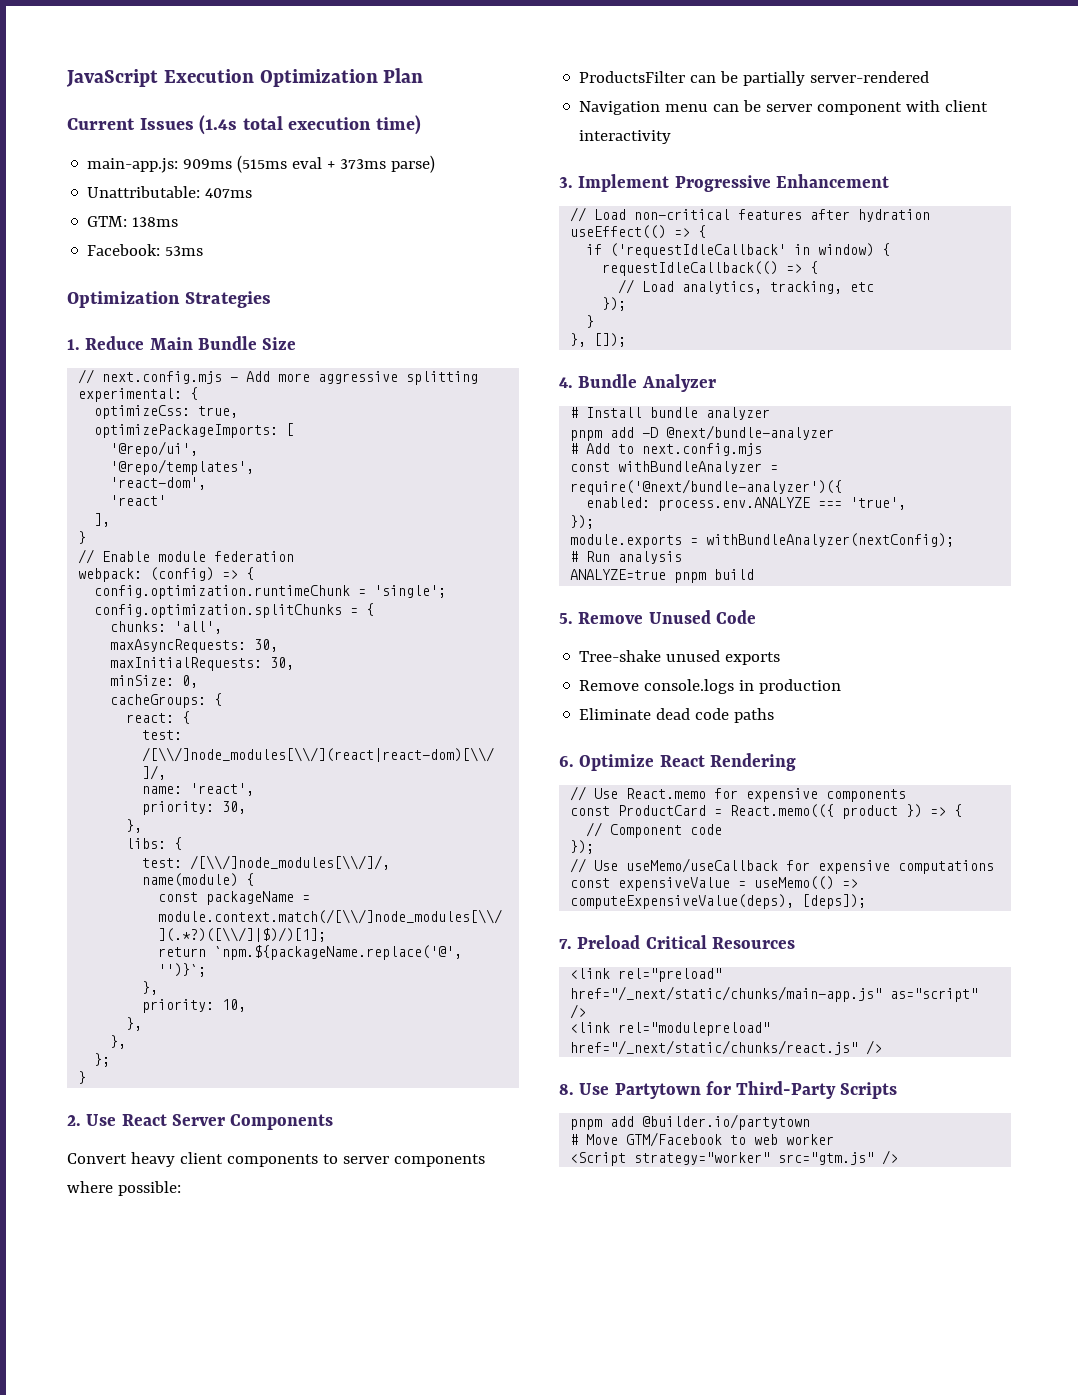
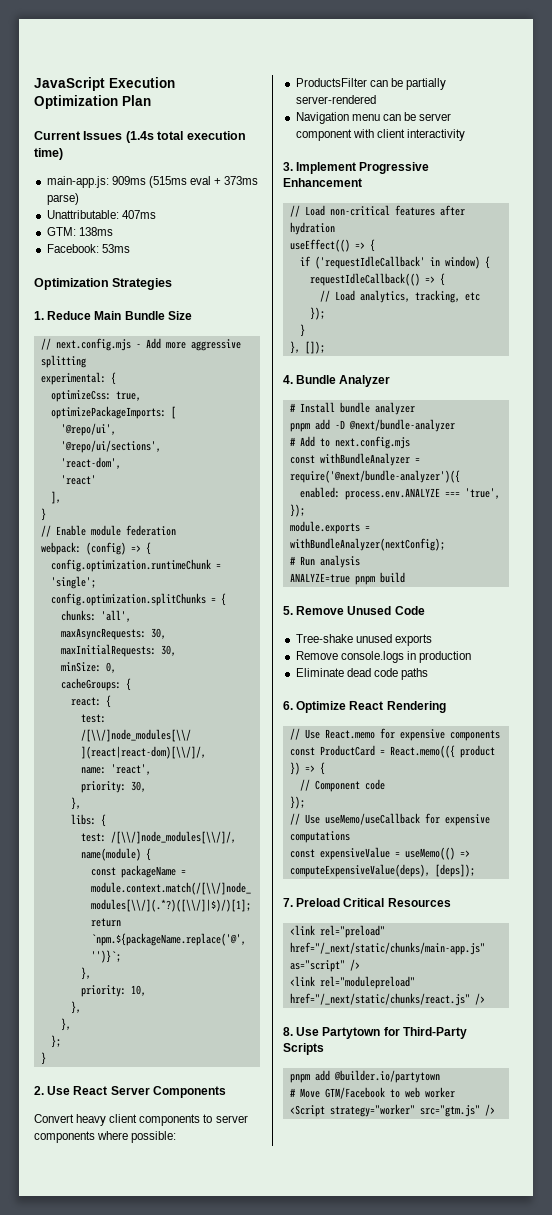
[110,459,255,475] '@repo/templates', -> [60,440,161,453] '@repo/ui/sections',

